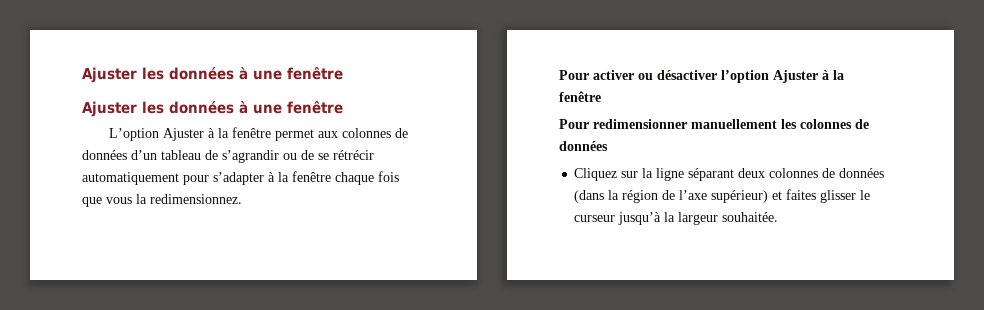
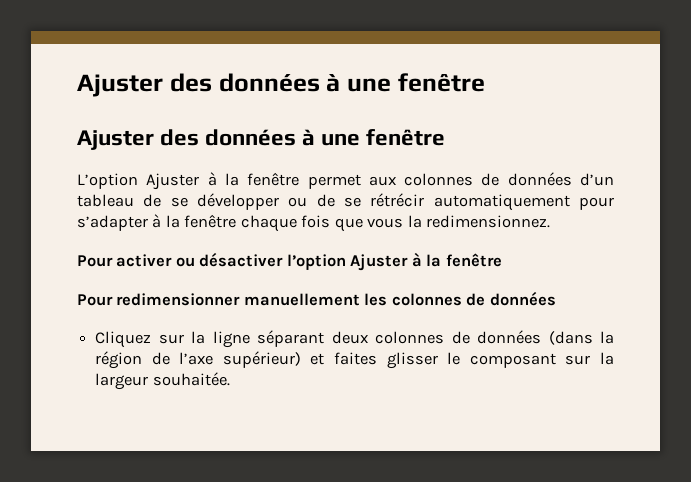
[82,67,164,83] Ajuster les -> [77,73,212,97] Ajuster des
[142,101,164,114] les -> [160,129,200,146] des
[222,150,279,163] s’agrandir -> [170,193,279,210] se développer
[574,212,662,225] curseur jusqu’à -> [469,353,591,368] composant sur

